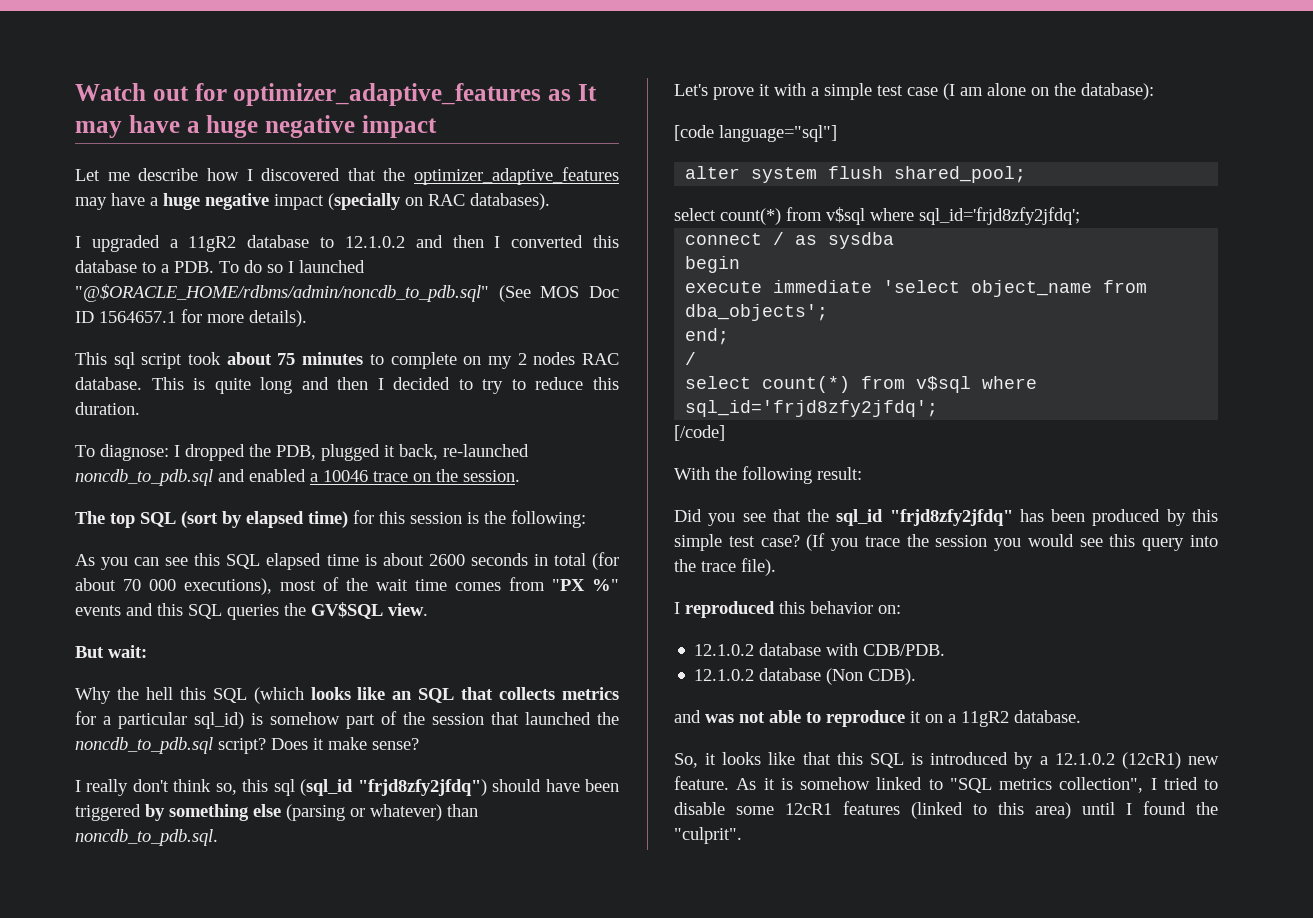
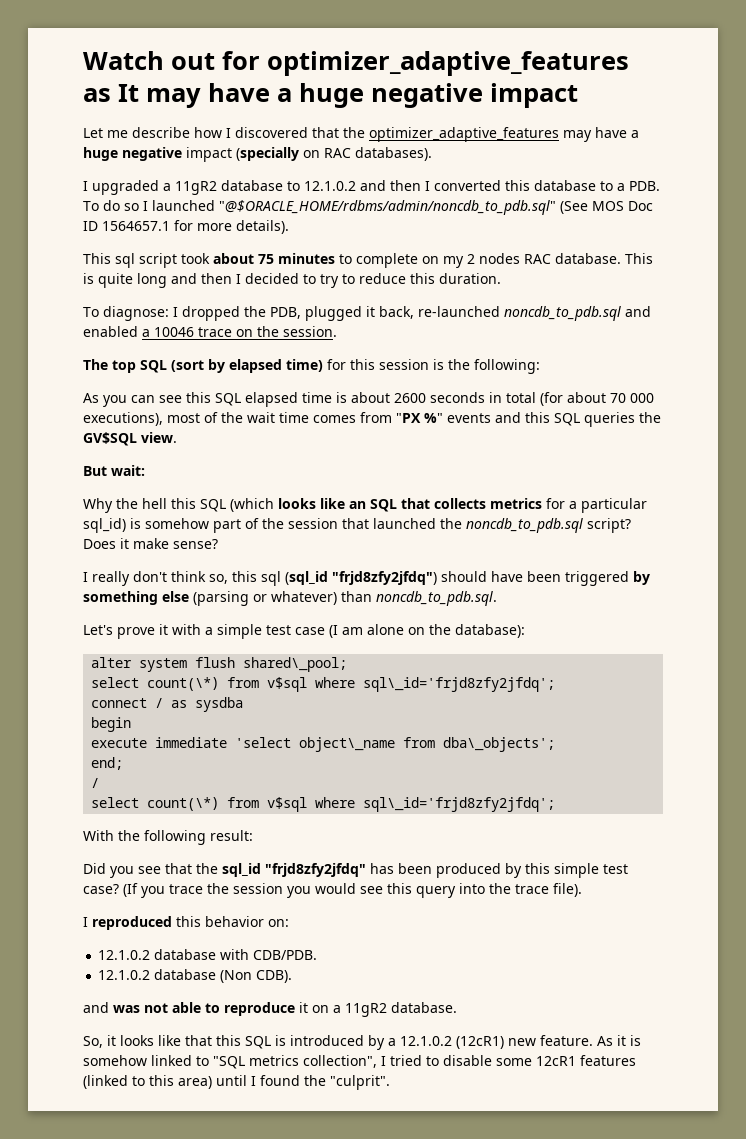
[674,125,837,142] // [code language="sql"] -> (525, 631) none
[894,166,1027,183] [674,207,1080,225] shared_pool; // select count(*) from v$sql where sql_id='frjd8zfy2jfdq'; -> [243,657,348,672] [91,677,556,692] shared\_pool; // select count(\*) from v$sql where sql\_id='frjd8zfy2jfdq';
[971,280,1148,297] [685,304,829,321] object_name from dba_objects'; -> [299,737,556,752] object\_name from dba\_objects';
[762,376,1038,393] [685,400,939,417] [674,425,725,441] count(*) from v$sql where sql_id='frjd8zfy2jfdq'; // [/code] -> [147,797,556,812] count(\*) from v$sql where sql\_id='frjd8zfy2jfdq';

